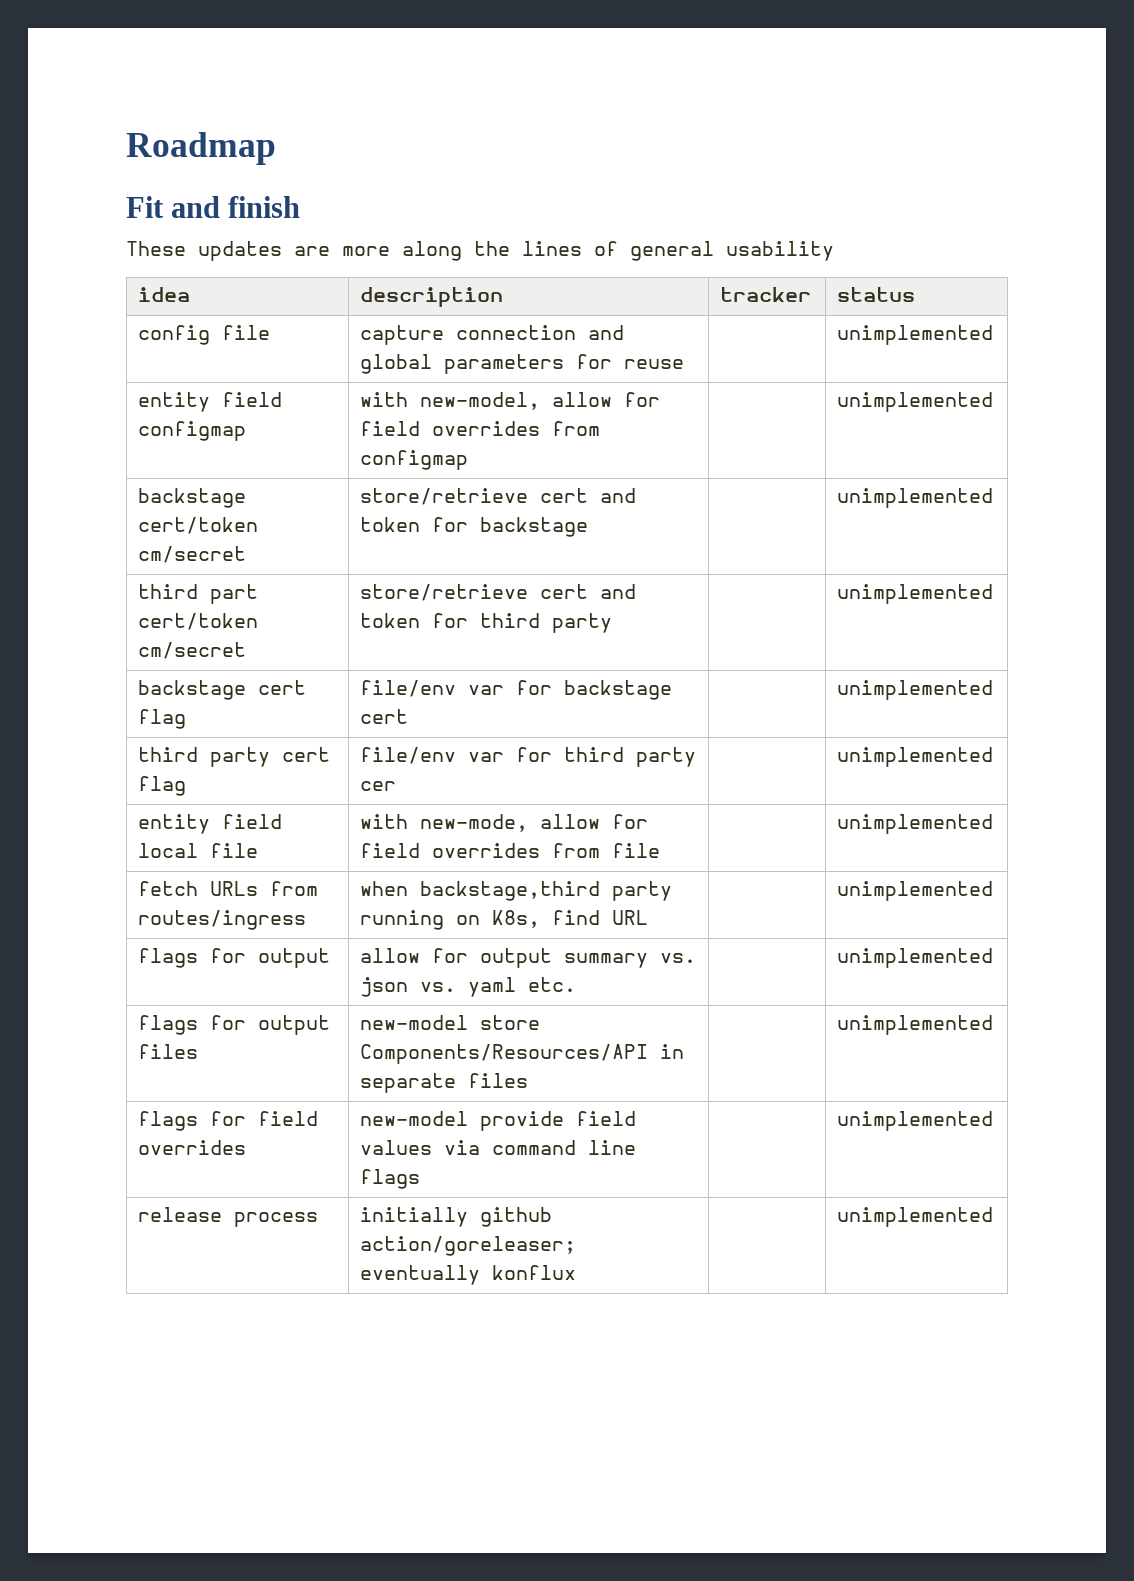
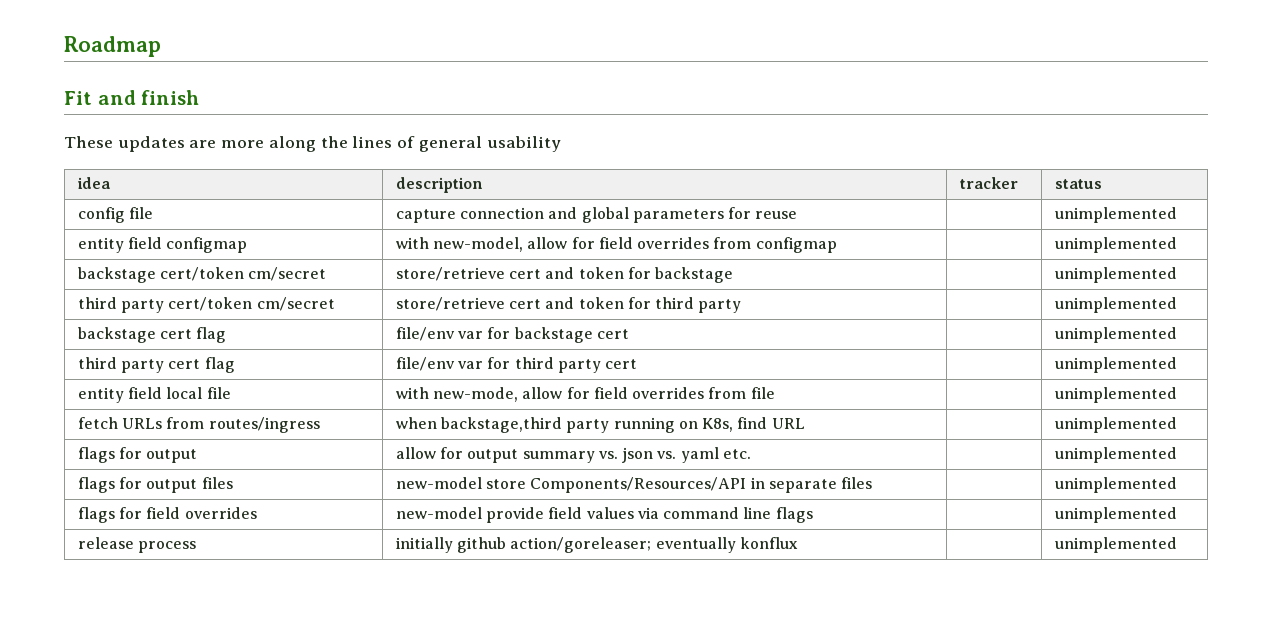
[210,584,259,604] part -> [120,299,164,313] party
[360,781,397,791] cer -> [605,359,638,369] cert

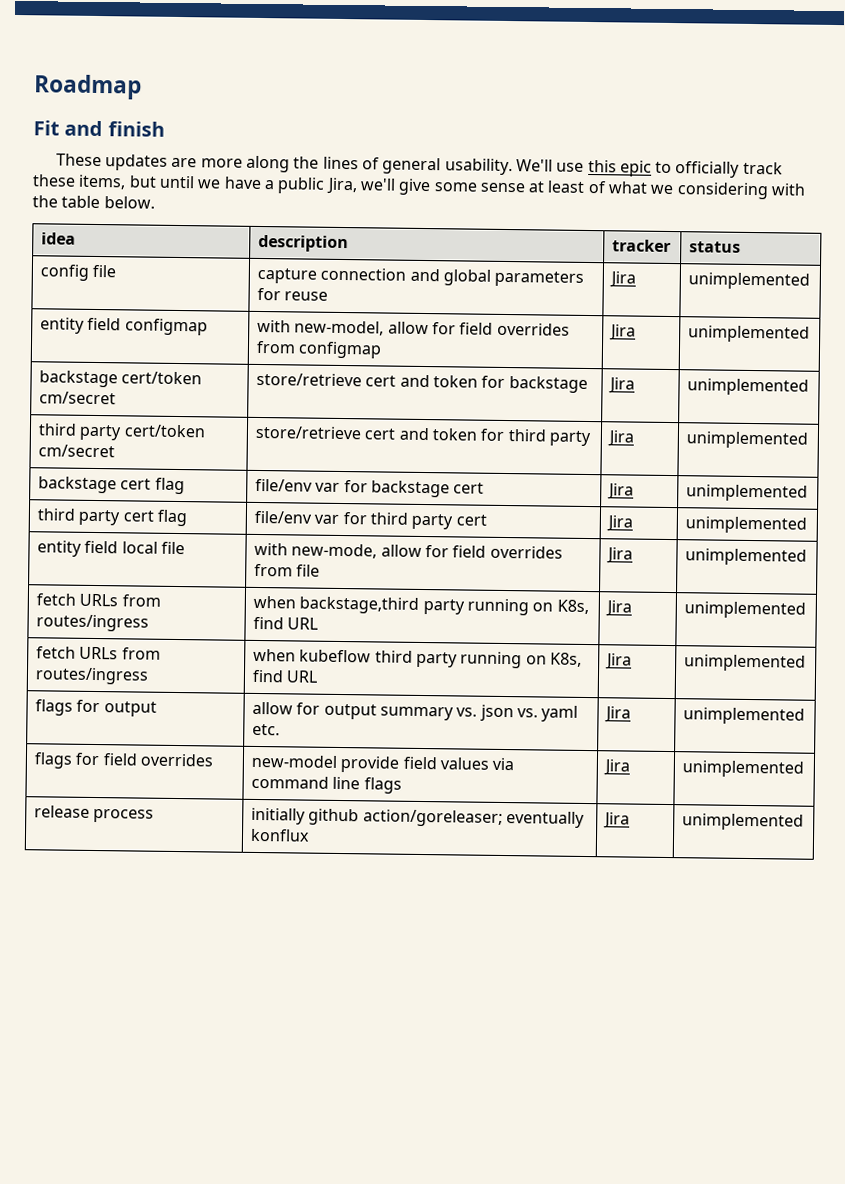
[486,136,561,152] usability -> [444,158,783,178] [32,174,807,200] [32,195,155,209] usability. We'll use this epic to officially track these items, but until we have a public Jira, we'll give some sense at least of what we considering with the table below.
(798, 215) none -> [608,271,636,288] Jira
(837, 245) none -> [608,324,636,341] Jira
(734, 275) none -> [607,377,635,394] Jira
(742, 306) none -> [606,430,634,447] Jira
(629, 334) none -> [606,483,634,500] Jira
(638, 364) none -> [605,515,633,532] Jira
(775, 393) none -> [605,547,633,564] Jira
(805, 423) none -> [604,600,632,617] [683,601,806,619] [35,646,161,660] [34,667,149,685] [252,648,582,669] [251,669,319,683] [604,653,632,670] Jira | unimplemented // fetch URLs from routes/ingress | when kubeflow third party running on K8s, find URL | Jira
[1054,447,1177,463] [77,477,233,493] [395,477,873,493] | unimplemented // flags for output files | new-model store Components/Resources/API in separate files | -> [603,706,631,723] Jira
(813, 515) none -> [602,759,630,776] Jira
(798, 543) none -> [602,812,630,829] Jira

